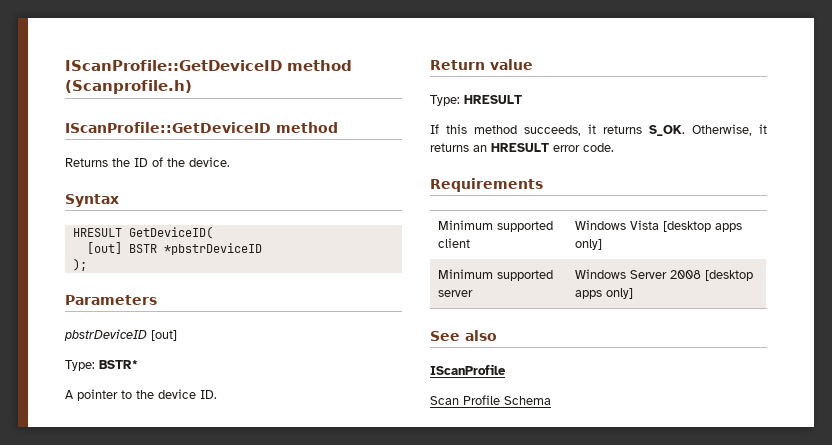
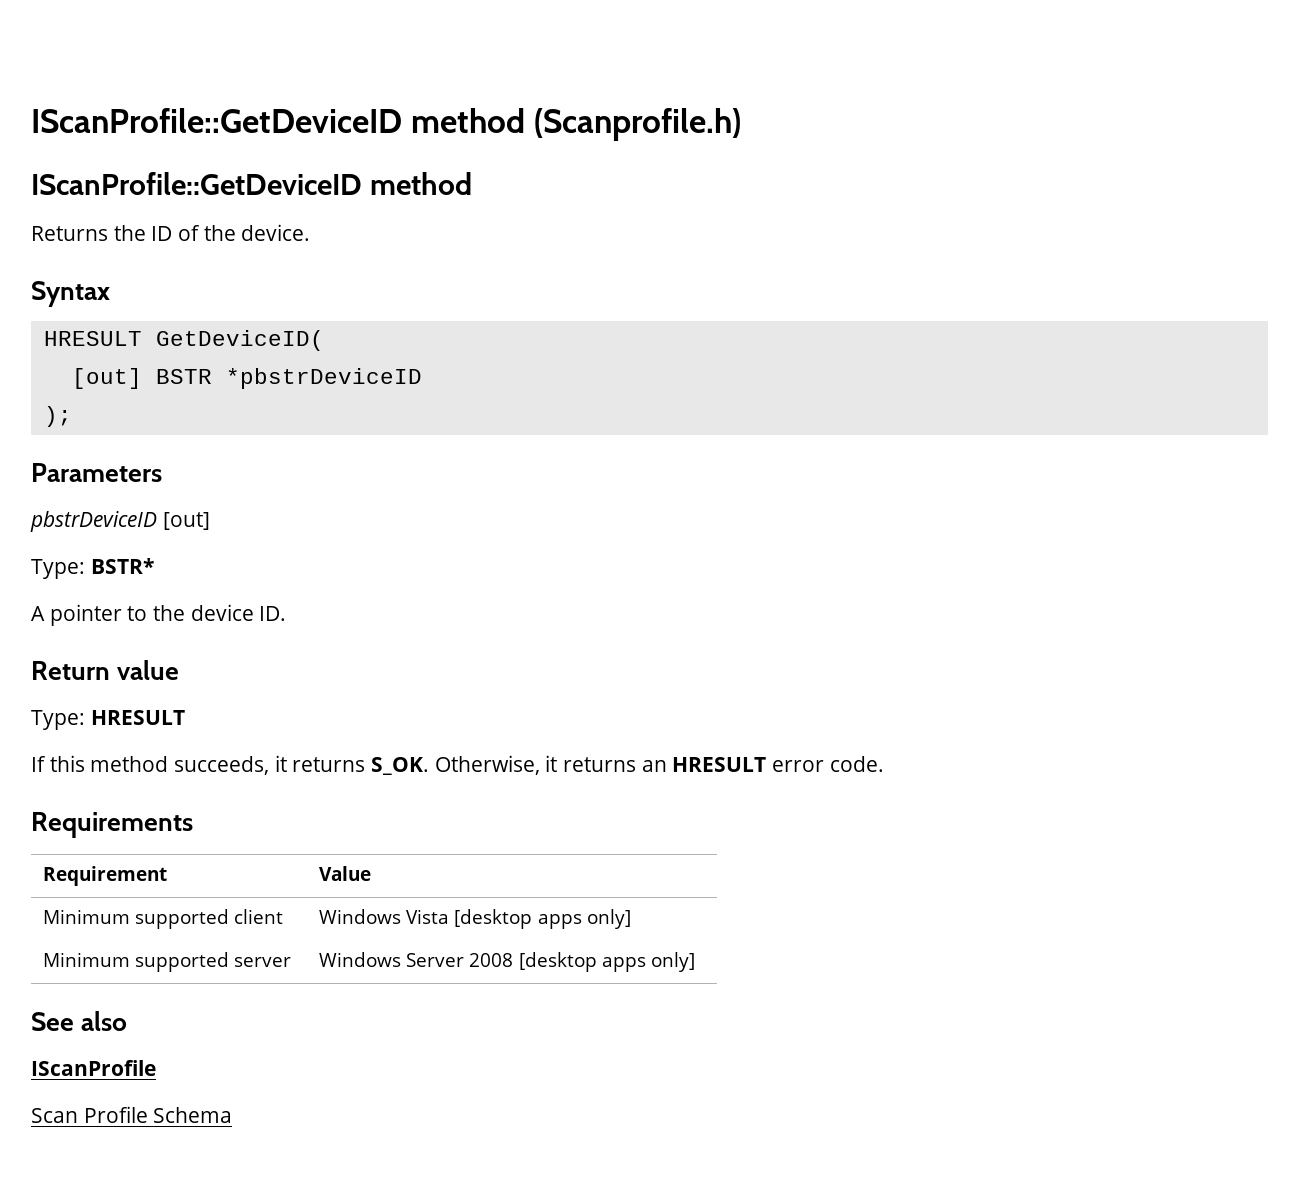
(543, 185) none -> [43,866,168,886] [319,866,372,881] // Requirement | Value

